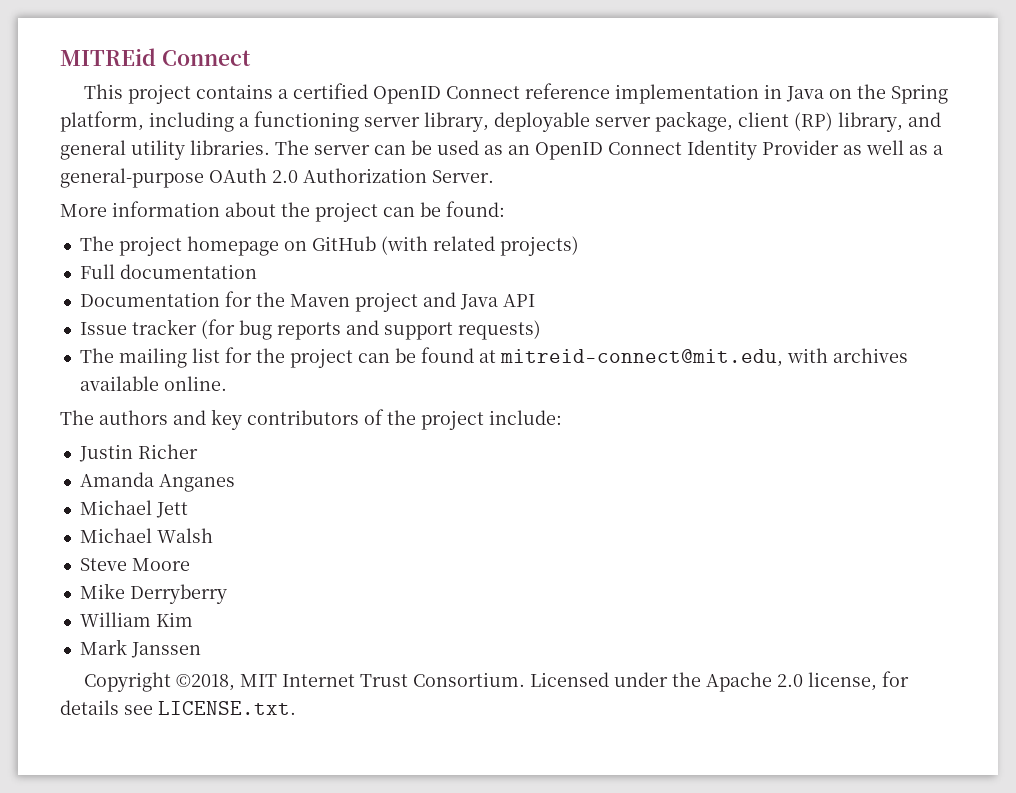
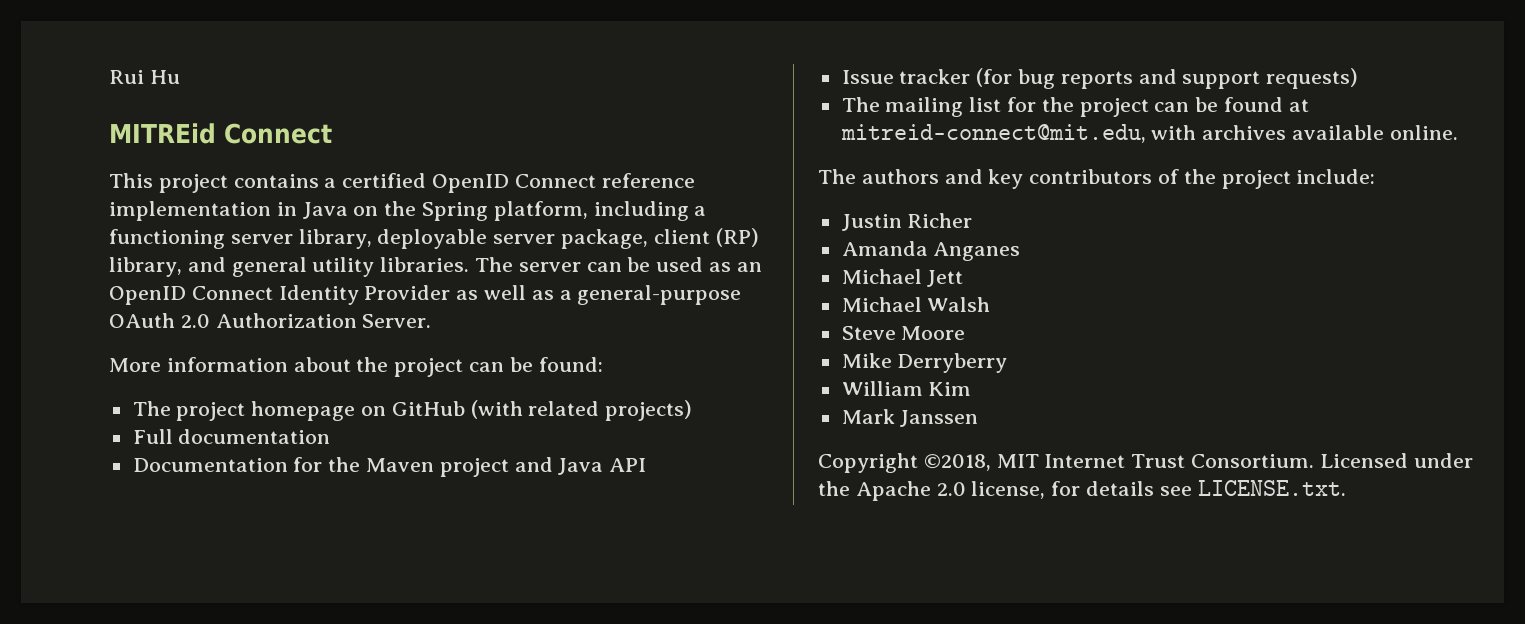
(60, 57) none -> [109,70,180,84] Rui Hu //

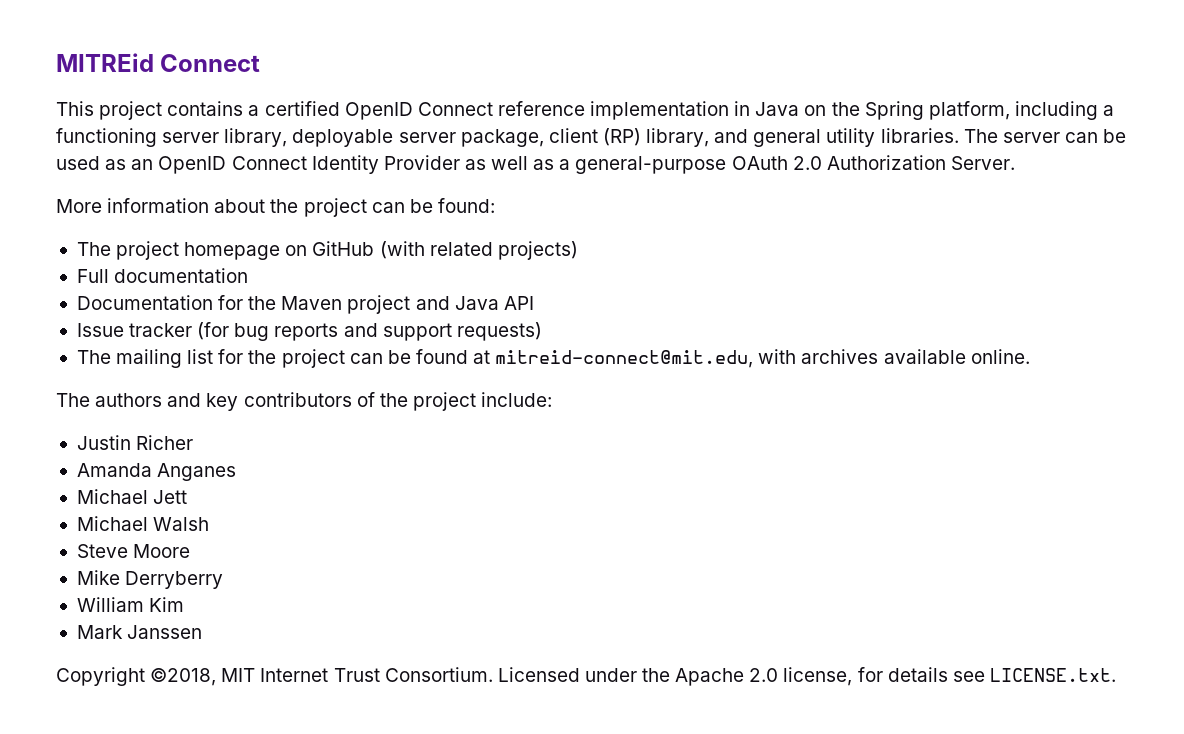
[109,70,180,84] Rui Hu // -> (56, 62) none

